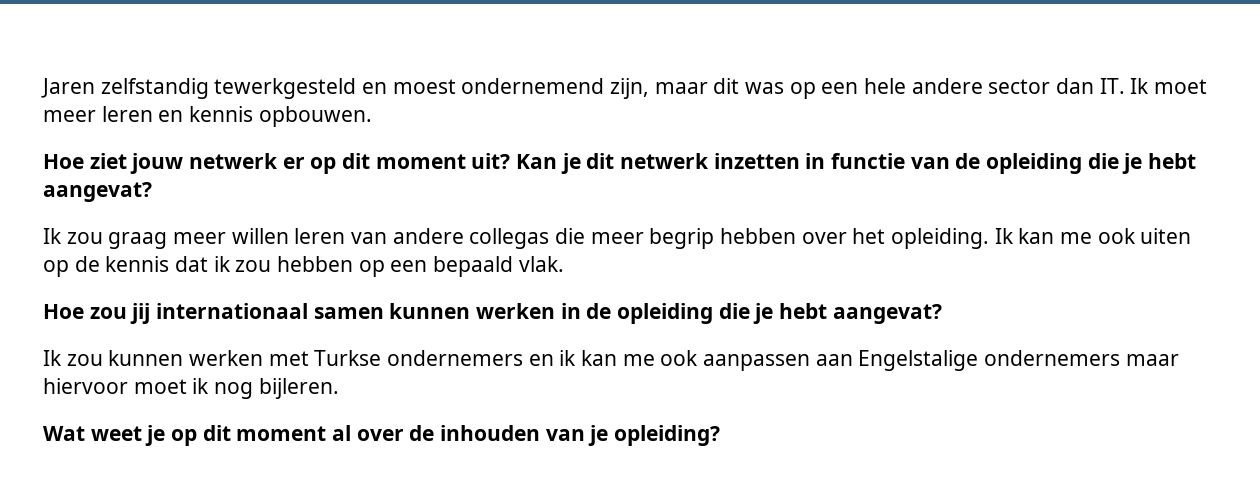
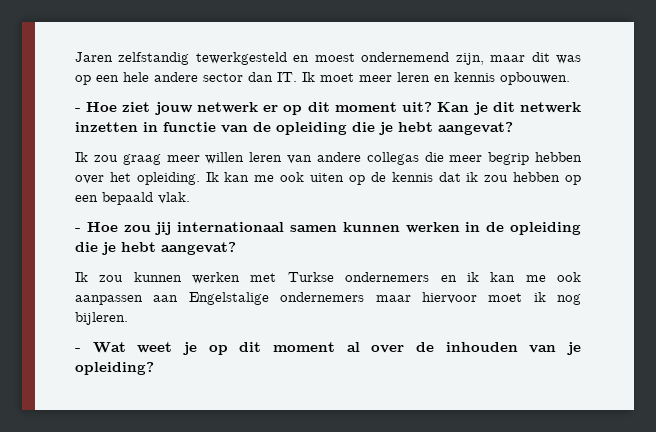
(372, 116) none -> [75,108,81,112] -
(564, 264) none -> [75,228,81,232] -
(339, 388) none -> [75,348,81,352] -

